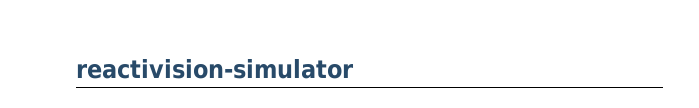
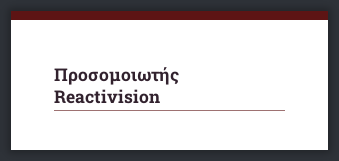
[76,59,354,79] reactivision-simulator -> [54,67,179,85] [54,89,160,104] Προσομοιωτής Reactivision

